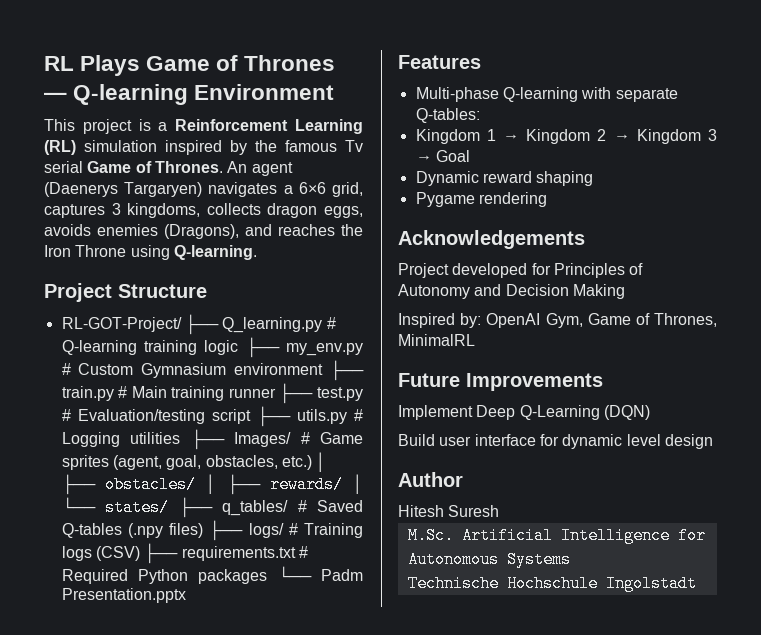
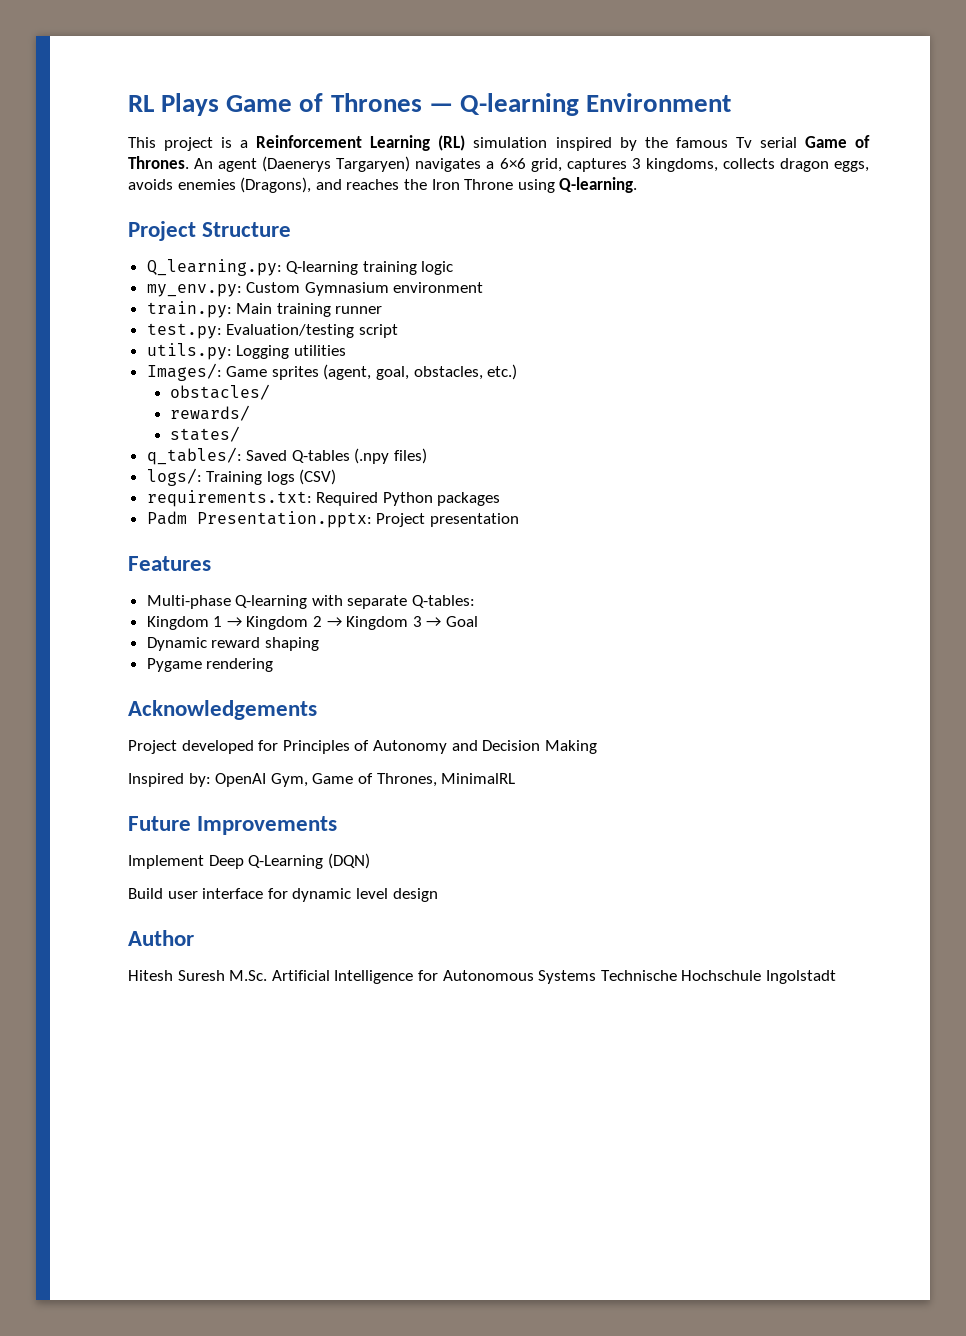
[61,314,336,335] RL-GOT-Project/ ├── Q_learning.py # -> [146,259,282,276] Q_learning.py:
[245,337,363,358] [61,363,71,375] ├── my_env.py # -> [146,284,242,297] // my_env.py:
[330,360,364,381] [61,386,128,401] ├── train.py # -> [146,301,232,318] // train.py:
[279,383,363,404] [61,409,71,421] ├── test.py # -> [146,323,222,339] // test.py:
[256,406,363,427] ├── utils.py # -> [146,343,232,360] // utils.py:
[190,429,310,450] ├── Images/ # -> [146,363,222,381] // Images/:
[316,452,327,472] [61,474,96,495] │ ├── -> (518, 372) //
[205,474,261,495] │ ├── -> (270, 392) //
[353,474,364,494] [61,497,96,512] │ └── -> (250, 413) //
[178,497,307,518] ├── q_tables/ # -> [146,447,242,465] // q_tables/:
[209,520,298,541] ├── logs/ # -> [146,468,202,486] // logs/:
[144,543,308,564] ├── requirements.txt # -> [146,490,312,507] // requirements.txt:
[277,566,363,581] [61,588,186,603] └── Padm Presentation.pptx -> [146,511,519,528] // Padm Presentation.pptx: Project presentation
(500, 511) // -> (225, 975) none
(571, 559) // -> (597, 977) none

